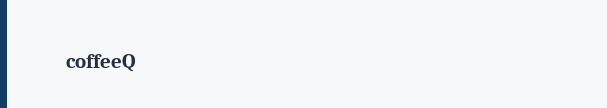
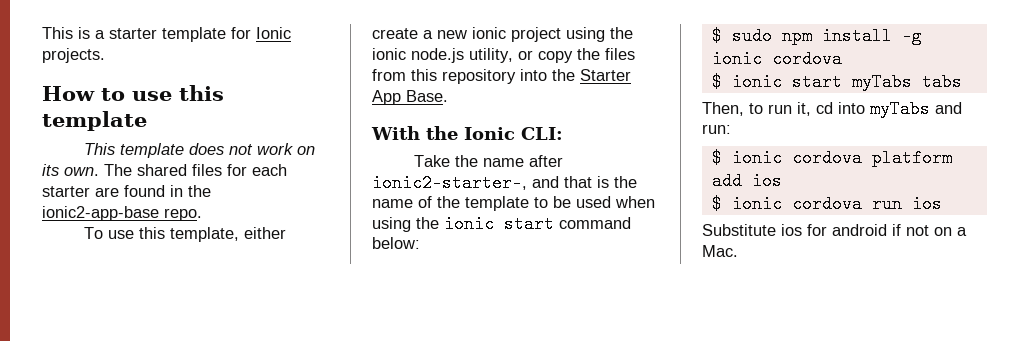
[66,54,136,72] coffeeQ -> [42,27,291,42] [42,48,105,63] [42,85,224,101] [42,111,147,131] [84,143,316,158] [42,164,287,176] [42,185,211,197] [42,206,202,221] [84,227,287,242] [372,27,633,42] [372,48,635,63] [372,69,631,84] [372,90,448,105] [371,126,563,140] [414,155,564,167] [372,174,637,192] [372,196,655,211] [372,215,631,233] [372,237,420,249] [711,27,922,45] [711,50,842,68] [711,73,962,91] [702,100,962,118] [702,124,731,134] [711,149,952,167] [711,172,782,190] [711,195,942,213] [702,224,967,236] [702,245,738,257] This is a starter template for Ionic projects. // How to use this template // This template does not work on its own. The shared files for each starter are found in the ionic2-app-base repo. // To use this template, either create a new ionic project using the ionic node.js utility, or copy the files from this repository into the Starter App Base. // With the Ionic CLI: // Take the name after ionic2-starter-, and that is the name of the template to be used when using the ionic start command below: // $ sudo npm install -g ionic cordova // $ ionic start myTabs tabs // Then, to run it, cd into myTabs and run: // $ ionic cordova platform add ios // $ ionic cordova run ios // Substitute ios for android if not on a Mac.

